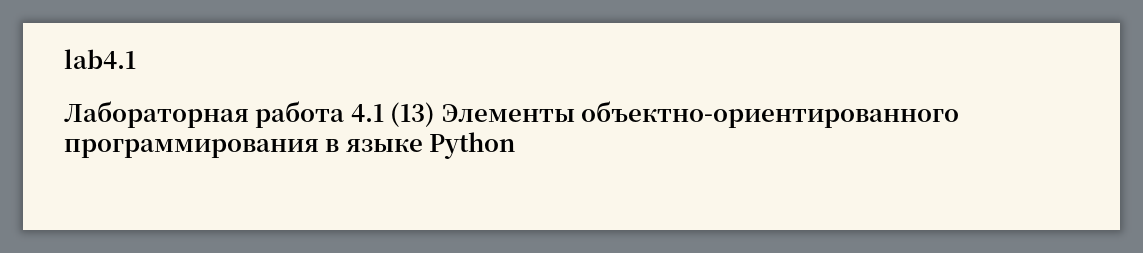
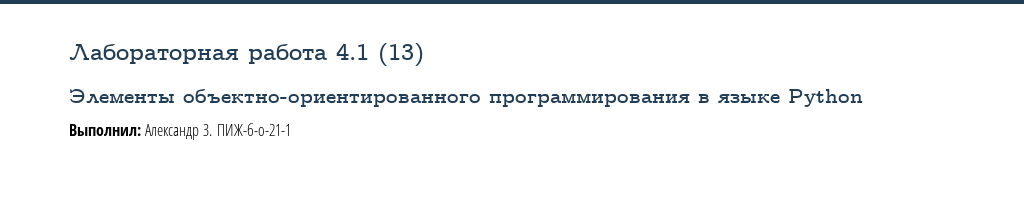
[64,49,136,69] lab4.1 // -> (69, 54) none
(436, 114) none -> (424, 55) //
(516, 145) none -> [69,123,291,140] // Выполнил: Александр З. ПИЖ-б-о-21-1

